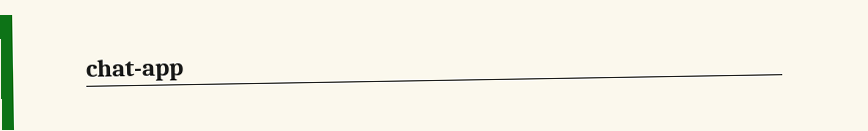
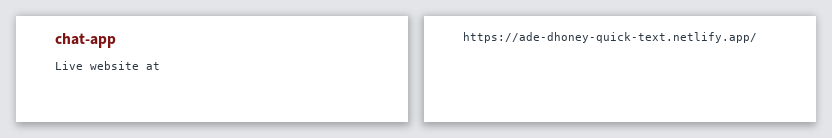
(184, 70) none -> [55,61,160,70] [463,32,757,43] // Live website at https://ade-dhoney-quick-text.netlify.app/

